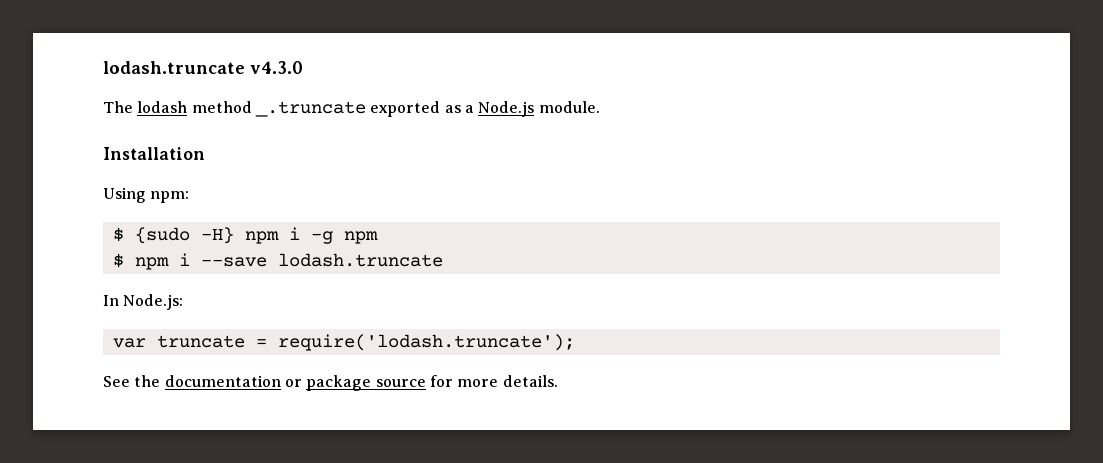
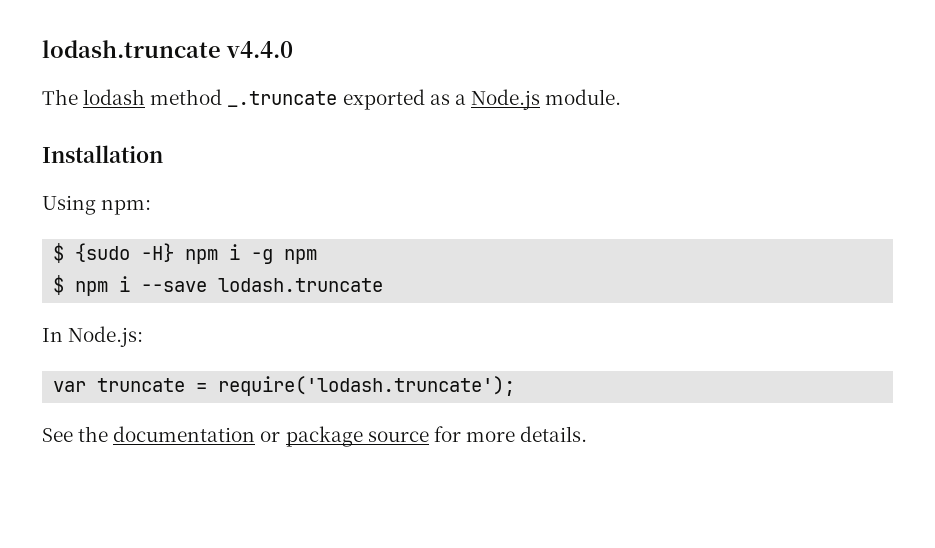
[103,61,303,74] lodash.truncate v4.3.0 -> [42,40,293,58] lodash.truncate v4.4.0

